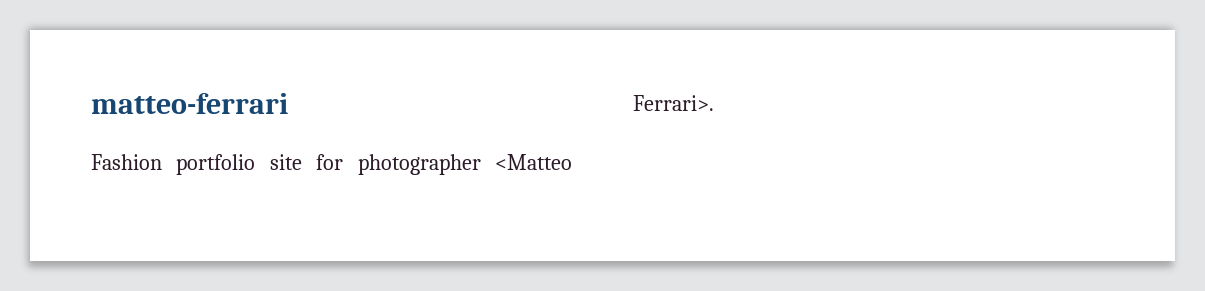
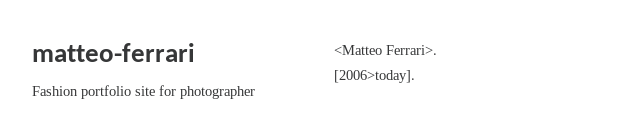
(714, 103) none -> [334,70,415,83] // [2006>today].

